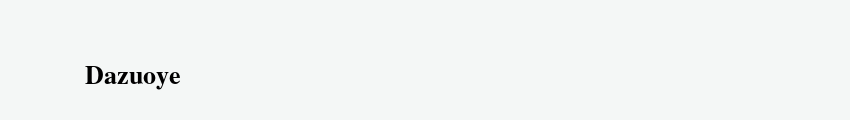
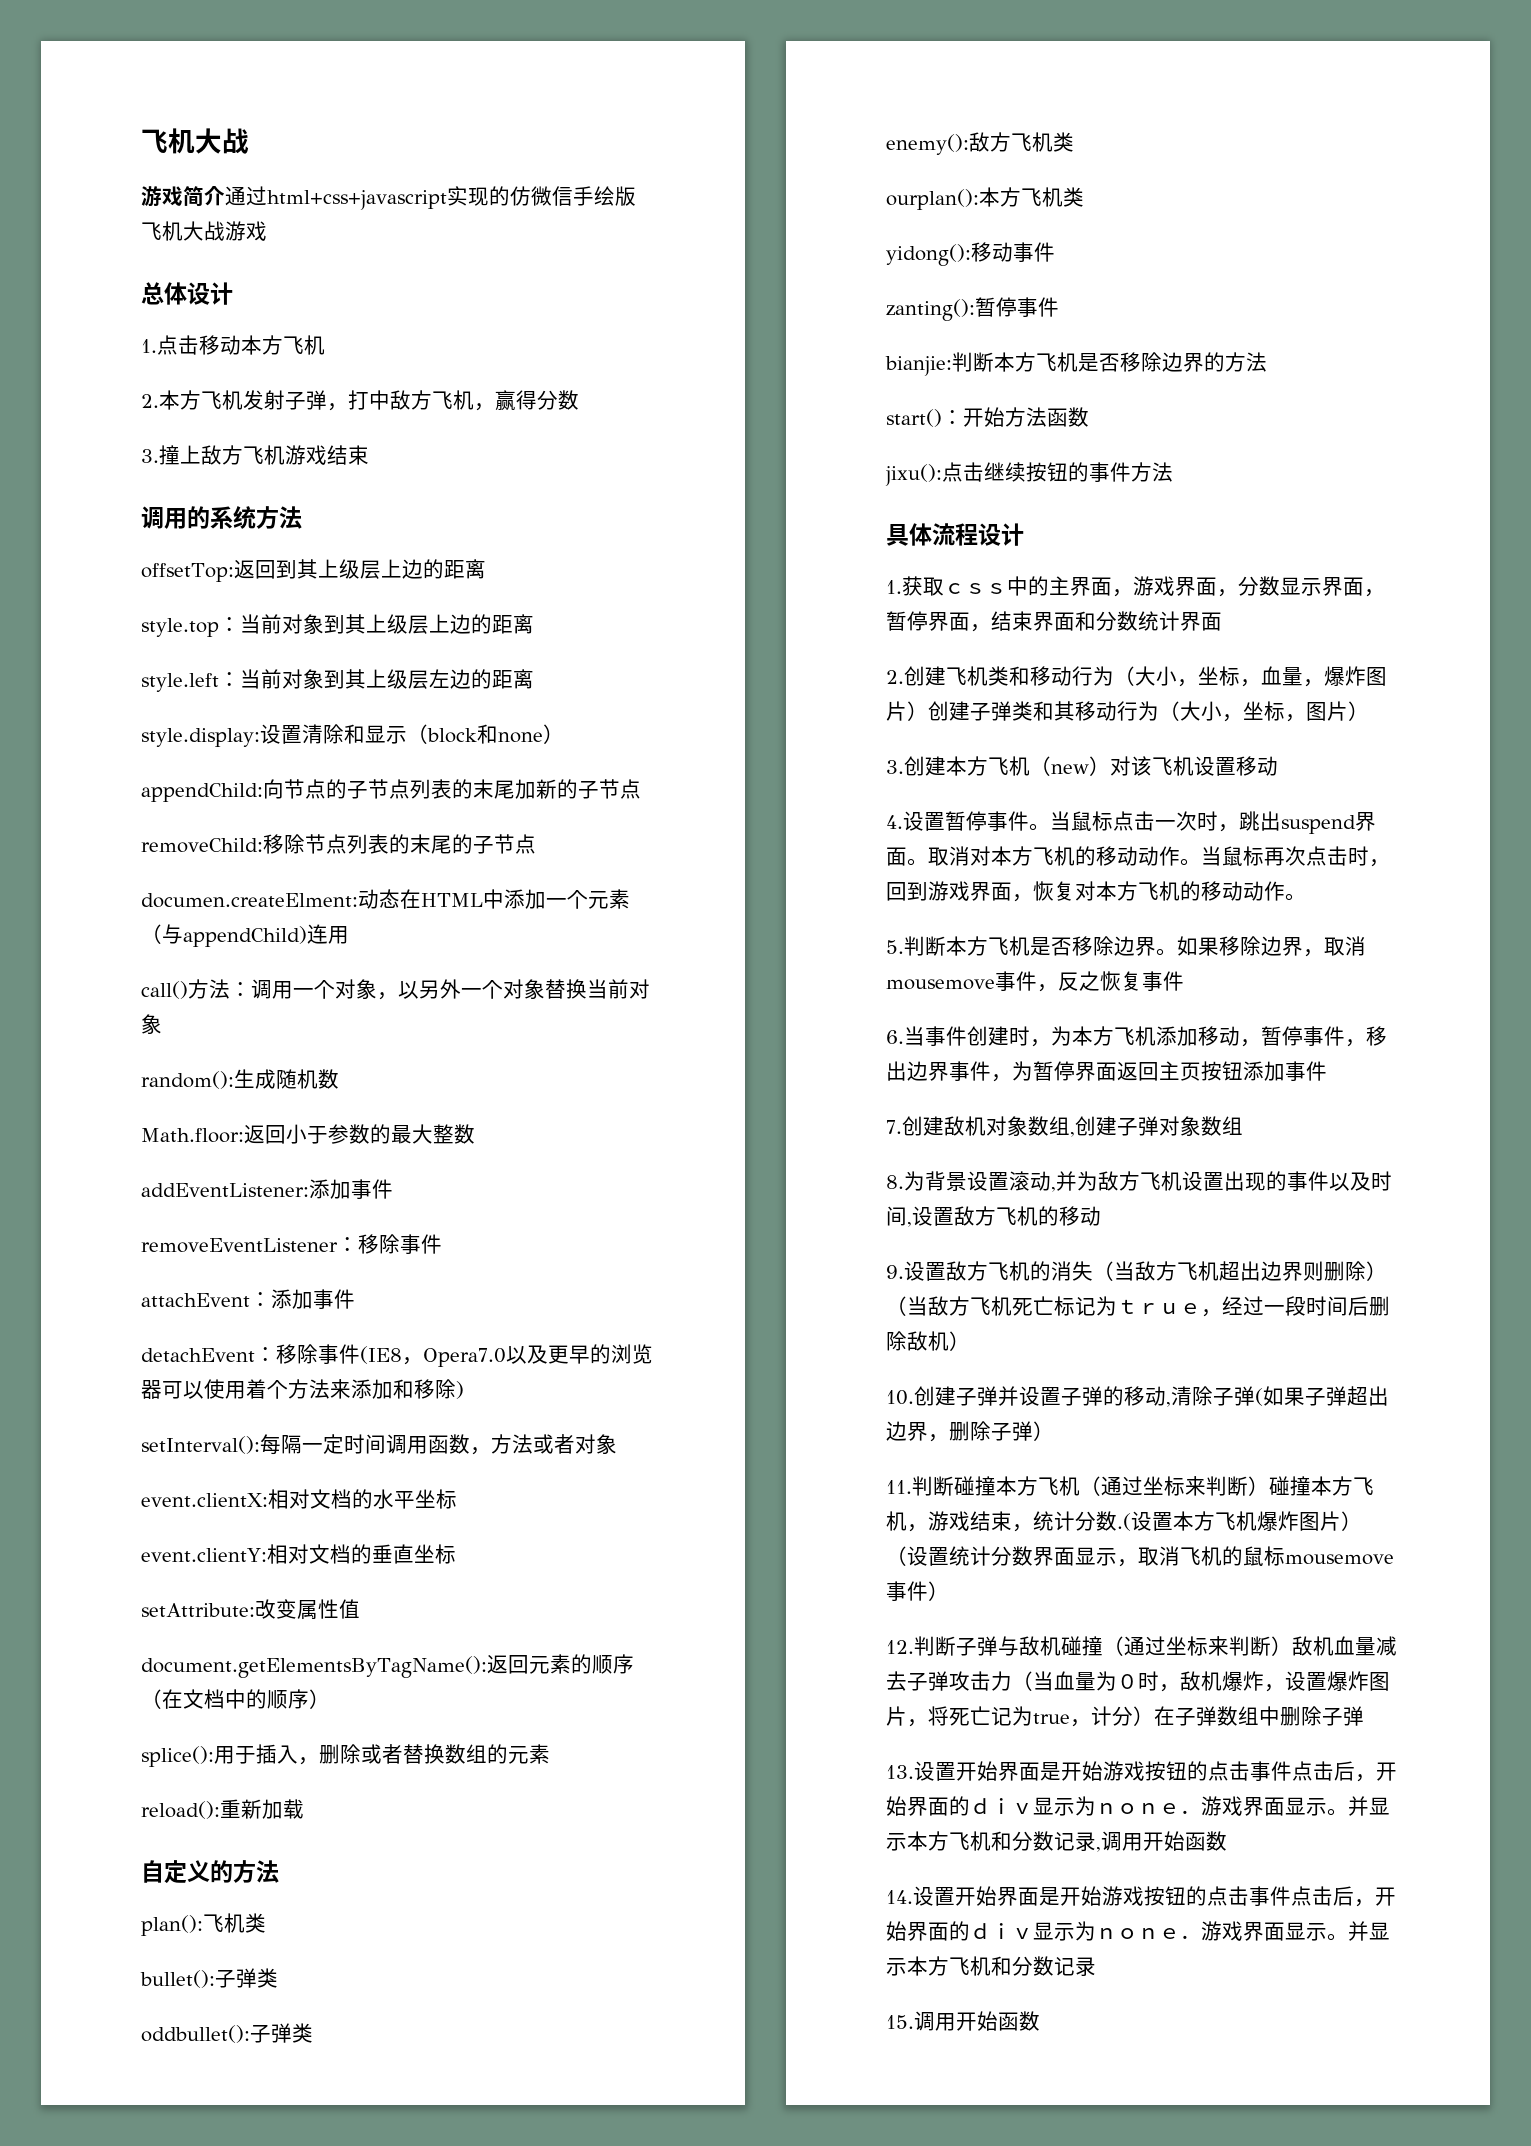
[85,66,181,90] Dazuoye -> [141,128,249,154] [141,186,636,210] [141,221,267,241] [141,282,233,305] [141,335,325,355] [141,390,579,411] [141,445,369,465] [141,506,302,529] [141,559,486,582] [141,614,534,637] [141,669,534,692] [141,724,564,747] [141,779,641,802] [141,834,536,854] [141,889,630,909] [141,924,349,947] [141,979,650,1000] [141,1014,162,1034] [141,1069,339,1089] [141,1124,475,1144] [141,1179,393,1199] [141,1234,442,1254] [141,1289,355,1309] [141,1344,653,1367] [141,1379,464,1399] [141,1434,617,1455] [141,1489,457,1509] [141,1544,456,1564] [141,1599,360,1620] [141,1654,634,1678] [141,1689,330,1709] [141,1744,550,1767] [141,1799,304,1819] [141,1860,279,1884] [141,1913,266,1936] [140,1968,278,1988] [141,2023,313,2043] [886,132,1074,155] [886,187,1084,210] [886,242,1055,266] [886,297,1059,321] [885,352,1267,376] [886,407,1089,427] [885,462,1173,486] [886,523,1024,546] [886,576,1385,597] [886,611,1222,632] [886,666,1387,687] [886,701,1369,722] [886,756,1278,776] [886,811,1376,834] [886,846,1390,867] [886,881,1306,902] [886,936,1366,957] [886,971,1184,992] [886,1026,1387,1047] [886,1061,1327,1082] [886,1116,1243,1137] [886,1171,1392,1192] [886,1206,1101,1227] [886,1261,1387,1281] [886,1296,1390,1317] [886,1331,970,1351] [886,1386,1389,1407] [886,1421,1054,1442] [886,1476,1374,1496] [886,1511,1362,1532] [886,1546,1394,1567] [886,1581,949,1601] [886,1636,1397,1656] [886,1671,1390,1692] [886,1706,1364,1727] [886,1761,1397,1782] [886,1796,1390,1816] [886,1831,1227,1852] [886,1886,1396,1907] [886,1921,1390,1941] [886,1956,1096,1976] [886,2011,1040,2031] 飞机大战 // 游戏简介通过html+css+javascript实现的仿微信手绘版飞机大战游戏 // 总体设计 // 1.点击移动本方飞机 // 2.本方飞机发射子弹，打中敌方飞机，赢得分数 // 3.撞上敌方飞机游戏结束 // 调用的系统方法 // offsetTop:返回到其上级层上边的距离 // style.top：当前对象到其上级层上边的距离 // style.left：当前对象到其上级层左边的距离 // style.display:设置清除和显示（block和none） // appendChild:向节点的子节点列表的末尾加新的子节点 // removeChild:移除节点列表的末尾的子节点 // documen.createElment:动态在HTML中添加一个元素（与appendChild)连用 // call()方法：调用一个对象，以另外一个对象替换当前对象 // random():生成随机数 // Math.floor:返回小于参数的最大整数 // addEventListener:添加事件 // removeEventListener：移除事件 // attachEvent：添加事件 // detachEvent：移除事件(IE8，Opera7.0以及更早的浏览器可以使用着个方法来添加和移除) // setInterval():每隔一定时间调用函数，方法或者对象 // event.clientX:相对文档的水平坐标 // event.clientY:相对文档的垂直坐标 // setAttribute:改变属性值 // document.getElementsByTagName():返回元素的顺序（在文档中的顺序） // splice():用于插入，删除或者替换数组的元素 // reload():重新加载 // 自定义的方法 // plan():飞机类 // bullet():子弹类 // oddbullet():子弹类 // enemy():敌方飞机类 // ourplan():本方飞机类 // yidong():移动事件 // zanting():暂停事件 // bianjie:判断本方飞机是否移除边界的方法 // start()：开始方法函数 // jixu():点击继续按钮的事件方法 // 具体流程设计 // 1.获取ｃｓｓ中的主界面，游戏界面，分数显示界面，暂停界面，结束界面和分数统计界面 // 2.创建飞机类和移动行为（大小，坐标，血量，爆炸图片）创建子弹类和其移动行为（大小，坐标，图片） // 3.创建本方飞机（new）对该飞机设置移动 // 4.设置暂停事件。当鼠标点击一次时，跳出suspend界面。取消对本方飞机的移动动作。当鼠标再次点击时，回到游戏界面，恢复对本方飞机的移动动作。 // 5.判断本方飞机是否移除边界。如果移除边界，取消mousemove事件，反之恢复事件 // 6.当事件创建时，为本方飞机添加移动，暂停事件，移出边界事件，为暂停界面返回主页按钮添加事件 // 7.创建敌机对象数组,创建子弹对象数组 // 8.为背景设置滚动,并为敌方飞机设置出现的事件以及时间,设置敌方飞机的移动 // 9.设置敌方飞机的消失（当敌方飞机超出边界则删除）（当敌方飞机死亡标记为ｔｒｕｅ，经过一段时间后删除敌机） // 10.创建子弹并设置子弹的移动,清除子弹(如果子弹超出边界，删除子弹） // 11.判断碰撞本方飞机（通过坐标来判断）碰撞本方飞机，游戏结束，统计分数.(设置本方飞机爆炸图片）（设置统计分数界面显示，取消飞机的鼠标mousemove事件） // 12.判断子弹与敌机碰撞（通过坐标来判断）敌机血量减去子弹攻击力（当血量为０时，敌机爆炸，设置爆炸图片，将死亡记为true，计分）在子弹数组中删除子弹 // 13.设置开始界面是开始游戏按钮的点击事件点击后，开始界面的ｄｉｖ显示为ｎｏｎｅ．游戏界面显示。并显示本方飞机和分数记录,调用开始函数 // 14.设置开始界面是开始游戏按钮的点击事件点击后，开始界面的ｄｉｖ显示为ｎｏｎｅ．游戏界面显示。并显示本方飞机和分数记录 // 15.调用开始函数

